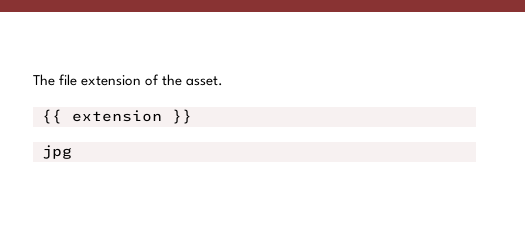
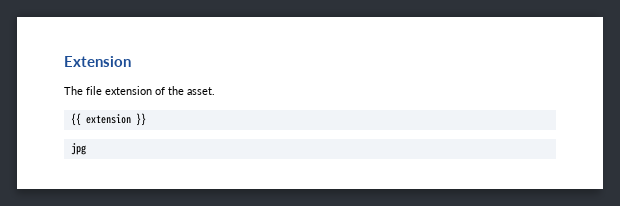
(33, 80) none -> [64,56,131,67] Extension //

